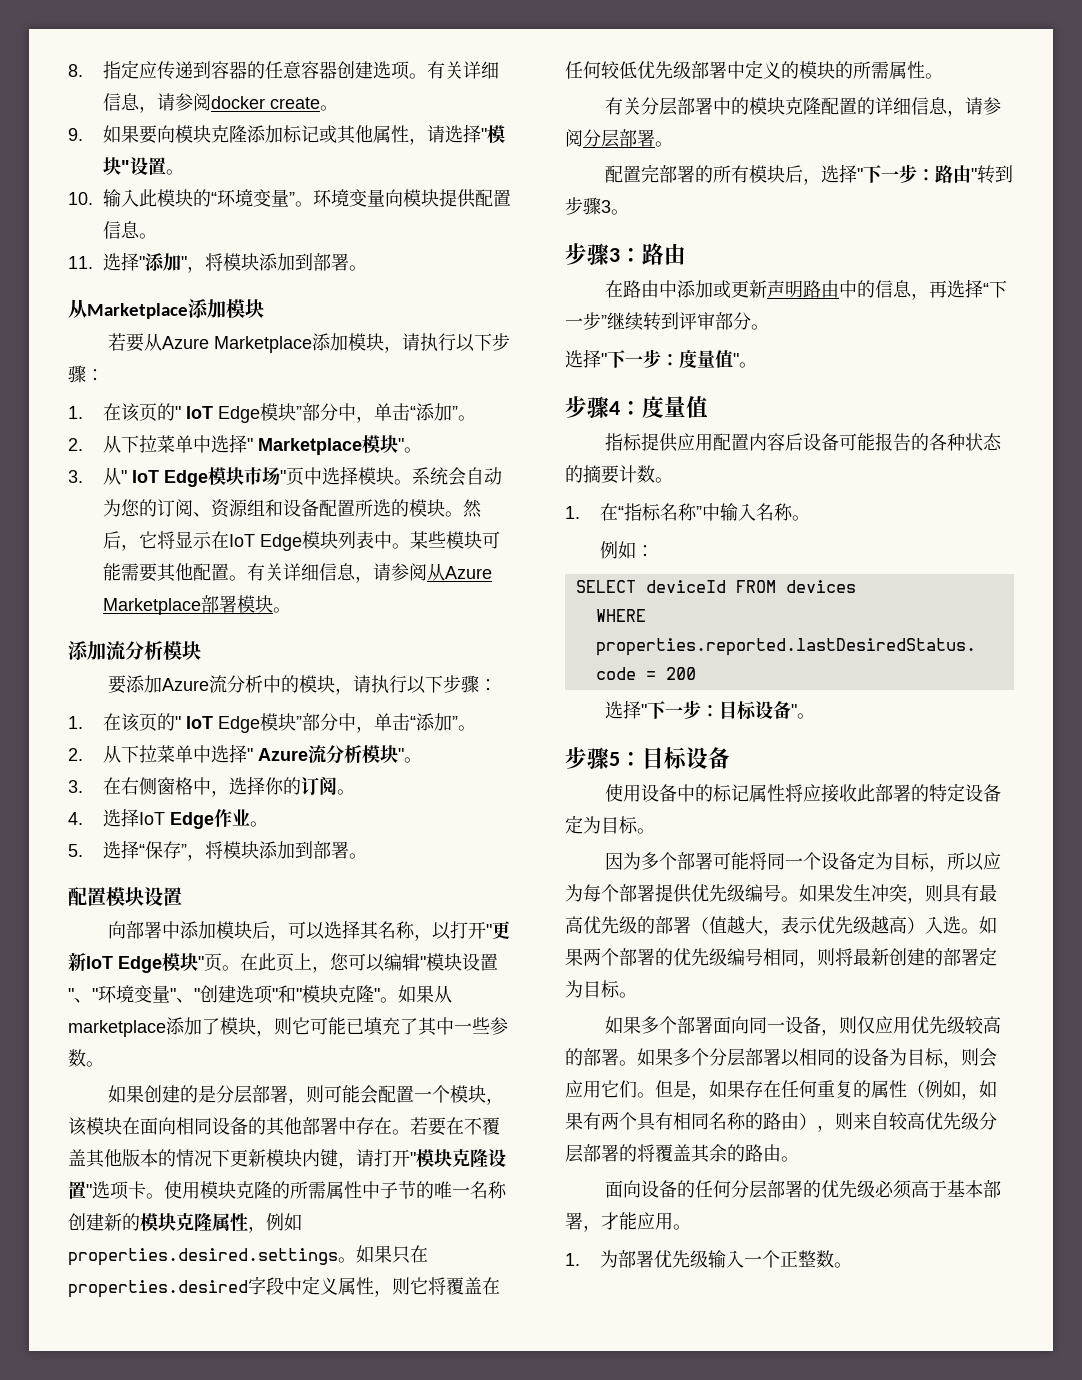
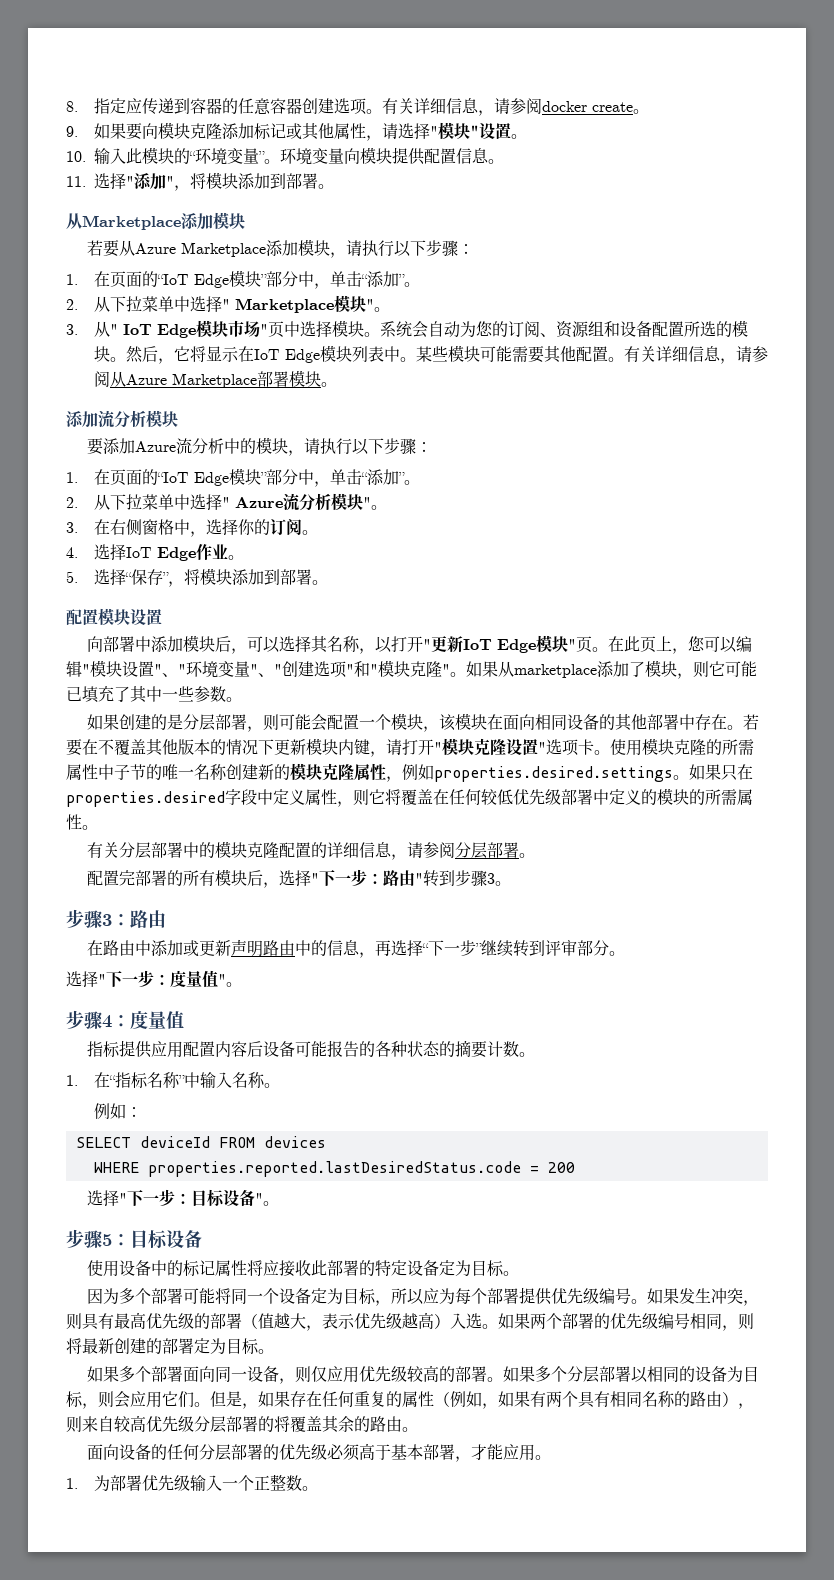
[121,403,214,422] 该页的" IoT -> [109,271,189,288] 页面的“IoT
[121,713,214,732] 该页的" IoT -> [109,469,189,486] 页面的“IoT

